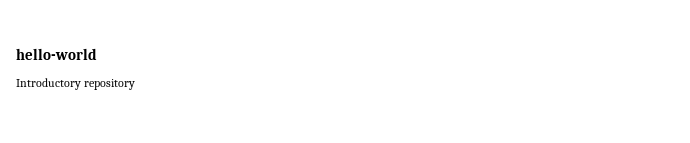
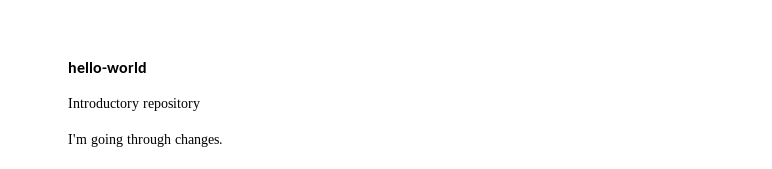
(136, 84) none -> [68,134,223,147] // I'm going through changes.

